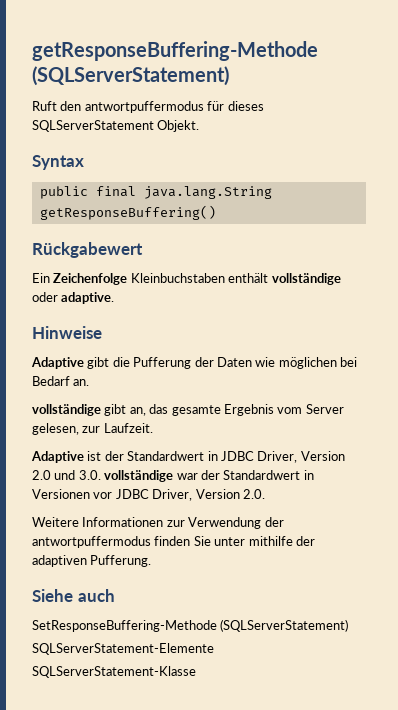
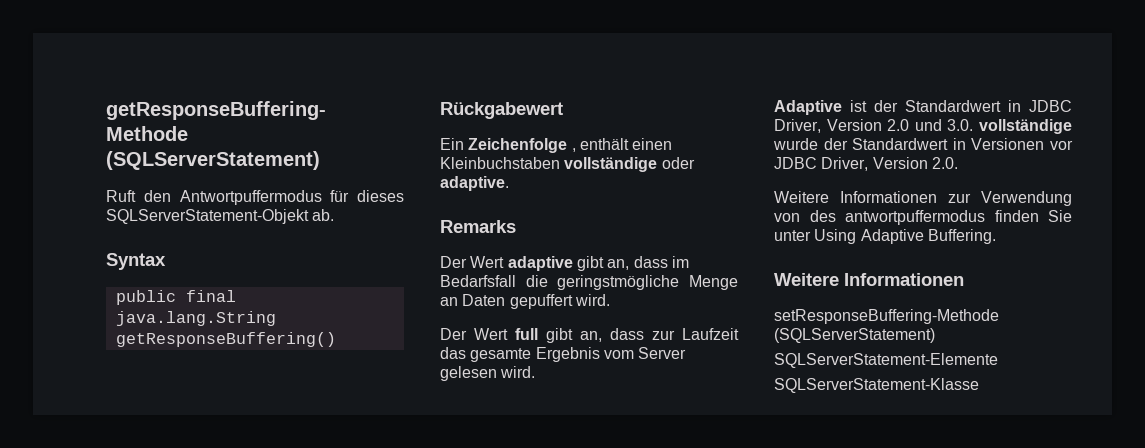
[84,101,204,113] antwortpuffermodus -> [179,190,322,205] Antwortpuffermodus
[32,120,200,132] SQLServerStatement Objekt. -> [106,209,335,224] SQLServerStatement-Objekt ab.
[130,273,269,283] Kleinbuchstaben enthält -> [571,138,673,152] [440,157,560,169] , enthält einen Kleinbuchstaben
[32,326,102,339] [31,357,357,369] [32,376,90,386] [32,404,146,416] Hinweise // Adaptive gibt die Pufferung der Daten wie möglichen bei Bedarf an. // vollständige gibt an, -> [440,220,516,233] [440,256,689,271] [440,275,738,290] [440,294,610,309] [440,328,739,343] Remarks // Der Wert adaptive gibt an, dass im Bedarfsfall die geringstmögliche Menge an Daten gepuffert wird. // Der Wert full gibt an, dass zur Laufzeit
[32,423,153,435] gelesen, zur Laufzeit. -> [440,366,536,381] gelesen wird.
[176,473,198,480] war -> [773,138,818,150] wurde
[264,517,284,527] der -> [774,210,836,222] von des
[248,536,315,546] [32,555,152,567] [32,589,115,602] [32,620,217,632] mithilfe der adaptiven Pufferung. // Siehe auch // SetResponseBuffering-Methode -> [814,229,996,244] [774,273,964,286] [774,309,999,324] Using Adaptive Buffering. // Weitere Informationen // setResponseBuffering-Methode

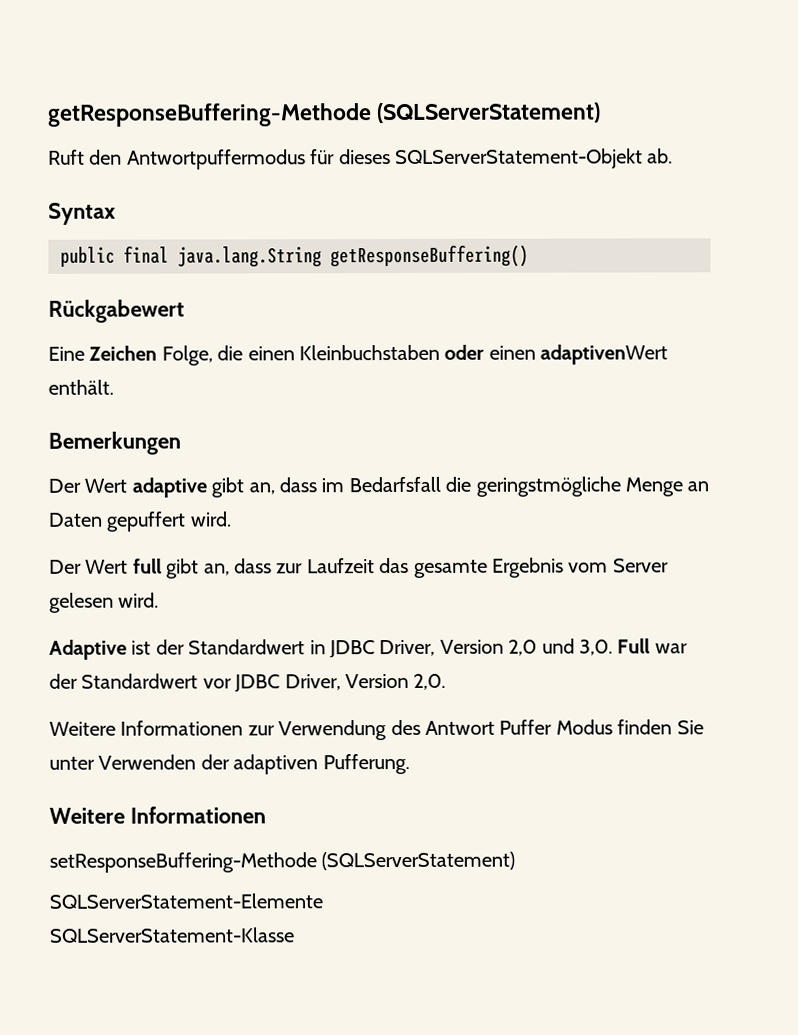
[440,138,673,153] [440,157,695,172] [440,176,509,191] [440,220,516,233] Ein Zeichenfolge , enthält einen Kleinbuchstaben vollständige oder adaptive. // Remarks -> [48,344,669,366] [48,379,114,395] [48,431,181,455] Eine Zeichen Folge, die einen Kleinbuchstaben oder einen adaptivenWert enthält. // Bemerkungen
[887,119,1072,134] [773,138,1045,150] 2.0 und 3.0. vollständige wurde der Standardwert in Versionen -> [508,638,688,656] [49,673,199,689] 2,0 und 3,0. Full war der Standardwert
[931,157,958,169] 2.0. -> [413,673,447,690] 2,0.
[774,210,1072,225] [774,229,996,244] von des antwortpuffermodus finden Sie unter Using Adaptive Buffering. -> [390,719,704,736] [49,753,410,775] des Antwort Puffer Modus finden Sie unter Verwenden der adaptiven Pufferung.

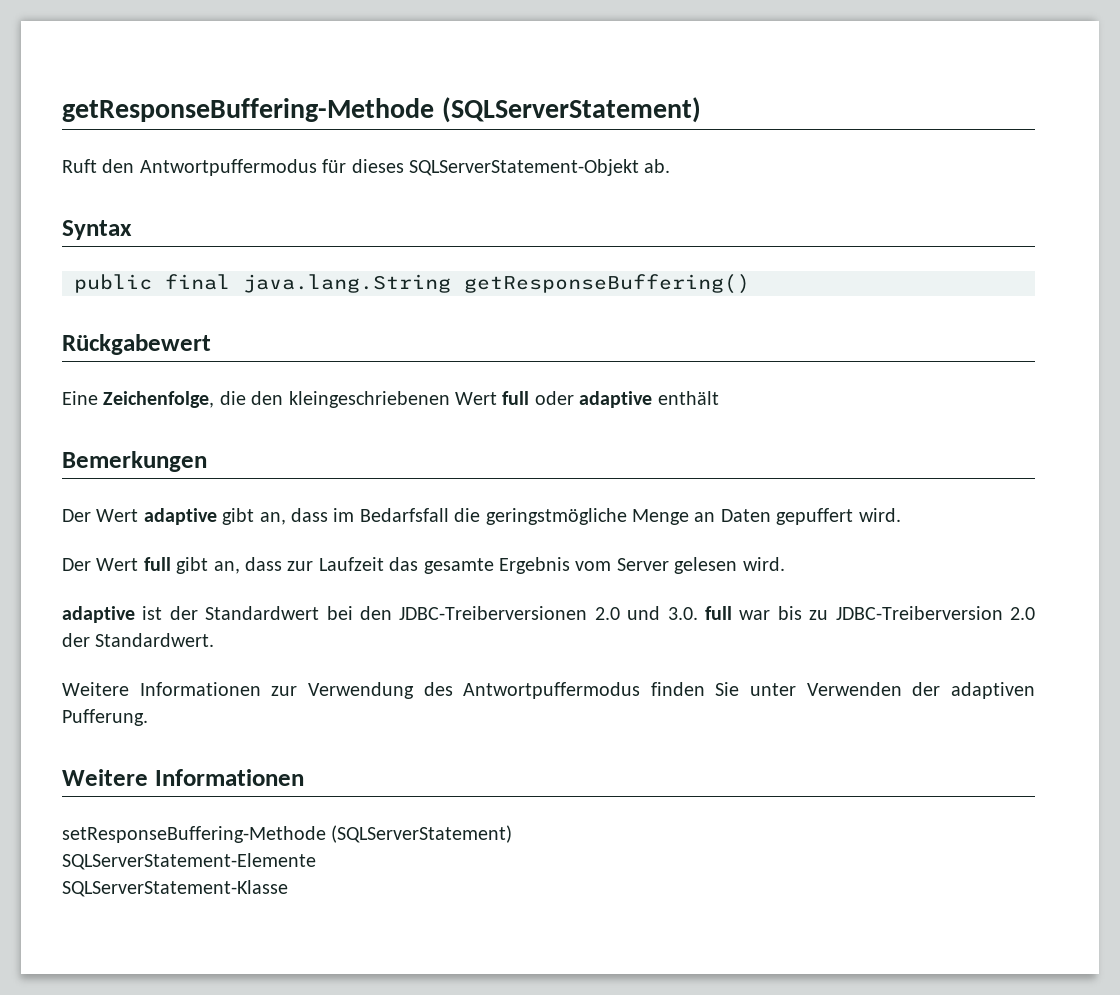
[89,344,669,366] [48,379,114,395] Zeichen Folge, die einen Kleinbuchstaben oder einen adaptivenWert enthält. -> [103,391,719,408] Zeichenfolge, die den kleingeschriebenen Wert full oder adaptive enthält
[49,639,127,660] Adaptive -> [62,606,135,623] adaptive
[309,638,688,659] [49,673,447,693] in JDBC Driver, Version 2,0 und 3,0. Full war der Standardwert vor JDBC Driver, Version 2,0. -> [326,606,1035,620] [62,633,215,647] bei den JDBC-Treiberversionen 2.0 und 3.0. full war bis zu JDBC-Treiberversion 2.0 der Standardwert.
[425,719,613,735] Antwort Puffer Modus -> [463,682,641,699] Antwortpuffermodus

